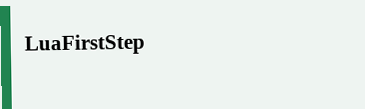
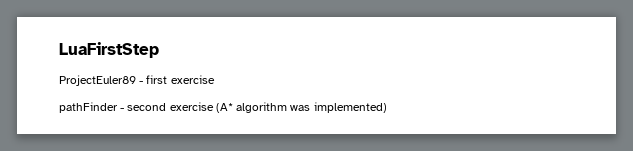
(145, 44) none -> [59,75,215,86] [59,102,387,113] // ProjectEuler89 - first exercise // pathFinder - second exercise (A* algorithm was implemented)

